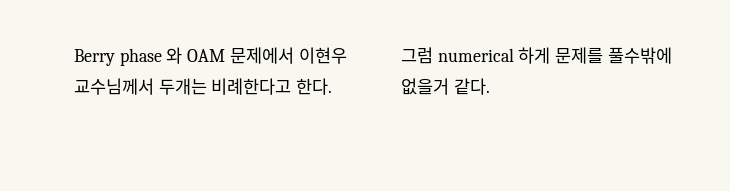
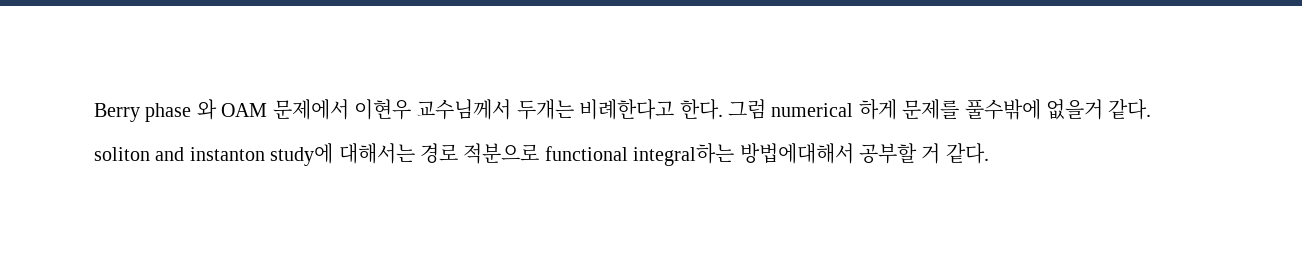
(490, 86) none -> [94,143,989,166] // soliton and instanton study에 대해서는 경로 적분으로 functional integral하는 방법에대해서 공부할 거 같다.

